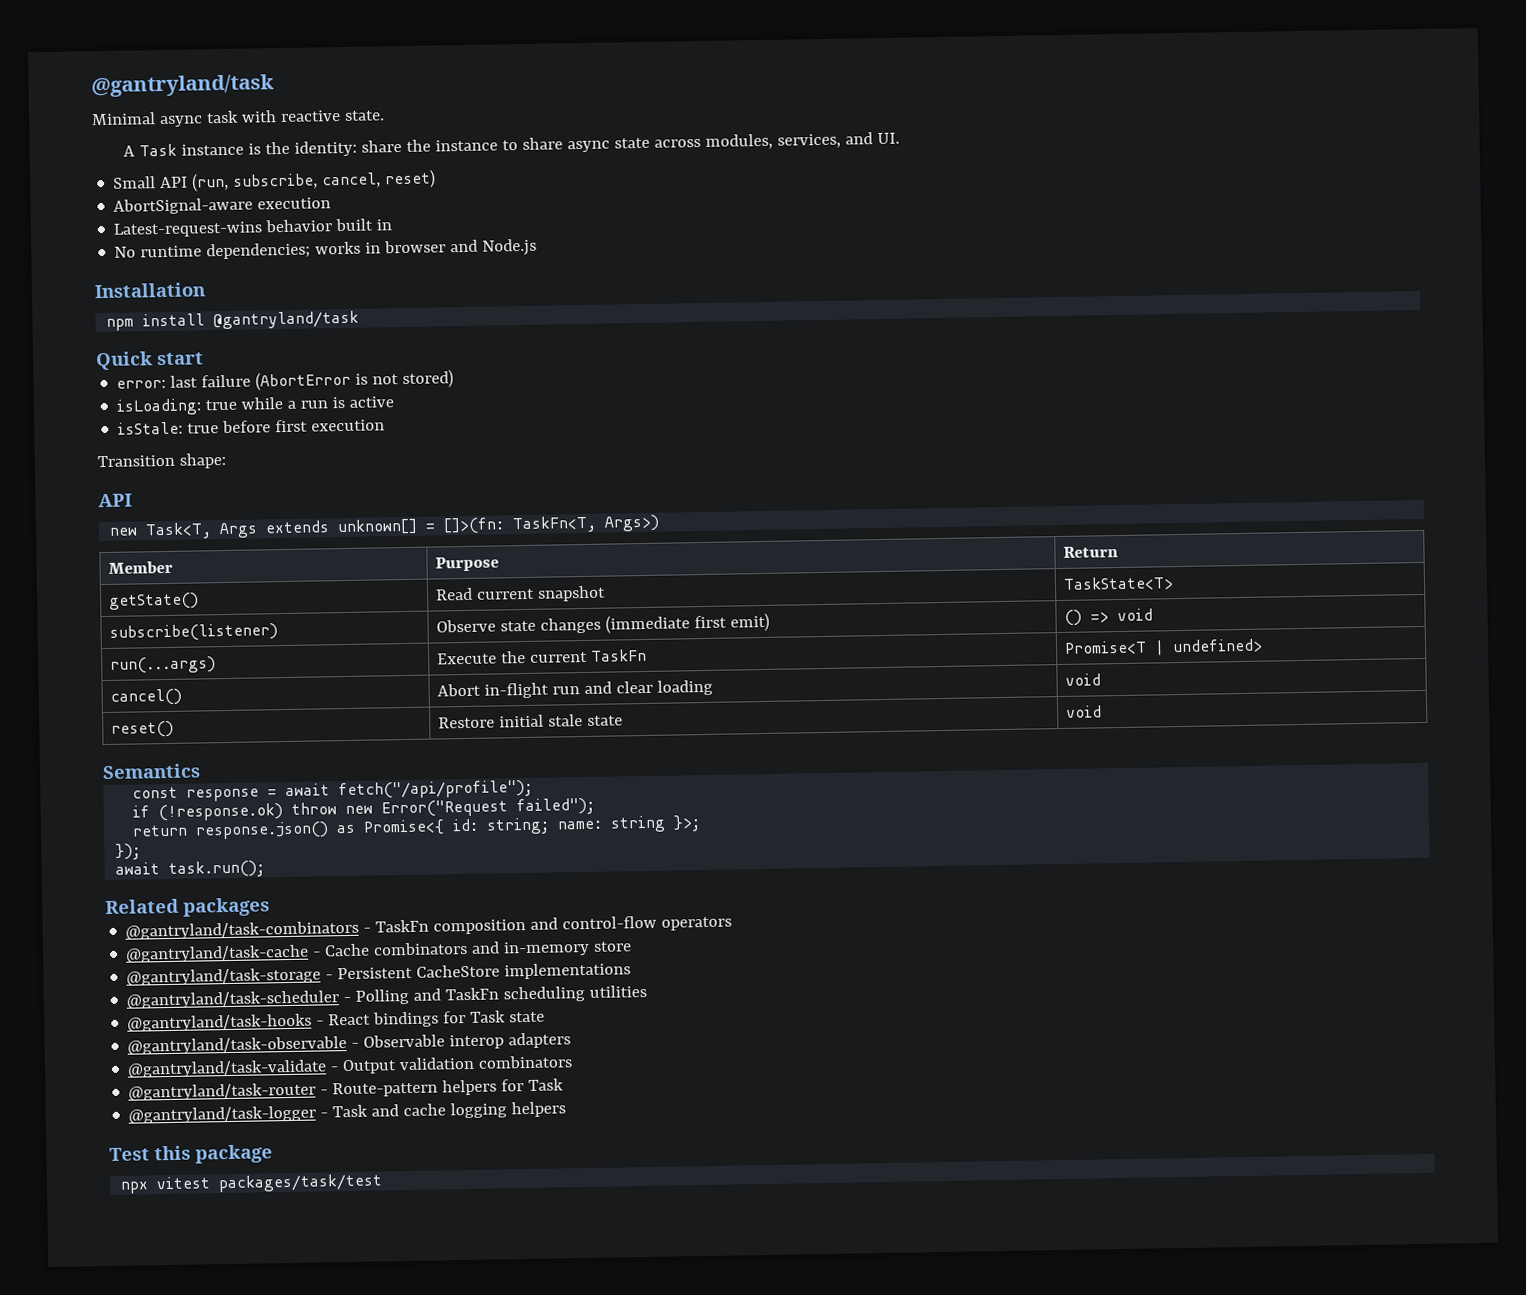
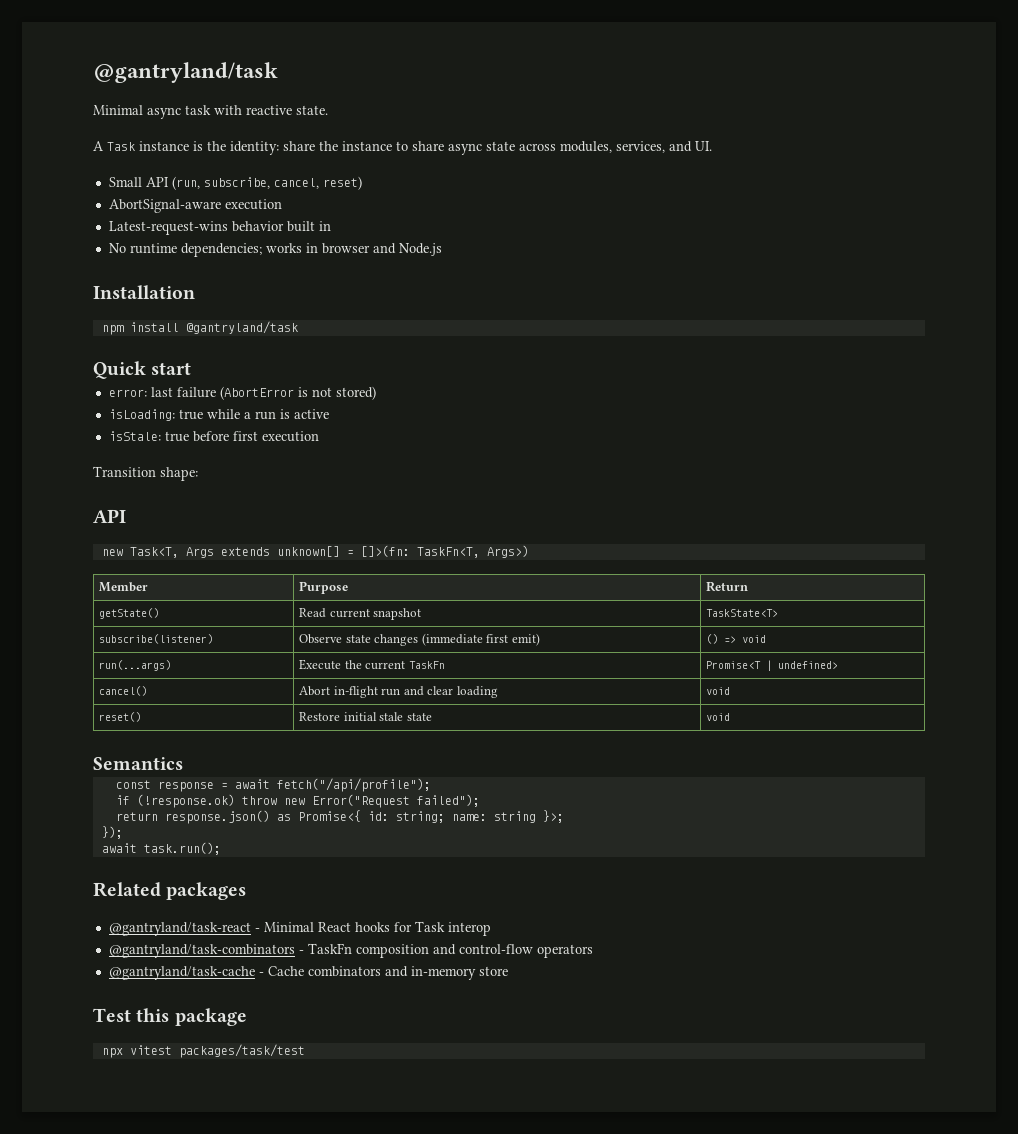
(270, 907) none -> [108,921,491,936] // @gantryland/task-react - Minimal React hooks for Task interop
[126,962,632,986] [126,984,648,1009] [127,1010,546,1032] [127,1032,572,1055] [127,1055,574,1078] [128,1078,565,1101] [128,1101,567,1124] // @gantryland/task-storage - Persistent CacheStore implementations // @gantryland/task-scheduler - Polling and TaskFn scheduling utilities // @gantryland/task-hooks - React bindings for Task state // @gantryland/task-observable - Observable interop adapters // @gantryland/task-validate - Output validation combinators // @gantryland/task-router - Route-pattern helpers for Task // @gantryland/task-logger - Task and cache logging helpers -> (508, 971) none

